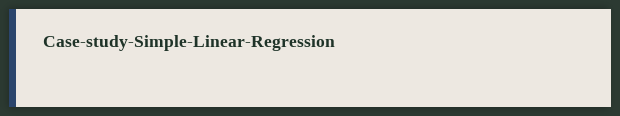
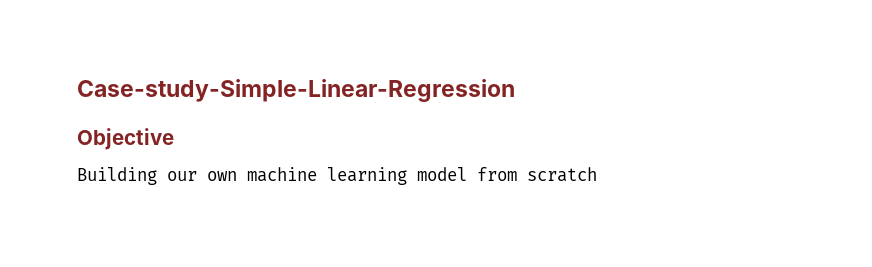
(335, 43) none -> [77,128,174,150] [77,167,597,185] // Objective // Building our own machine learning model from scratch

